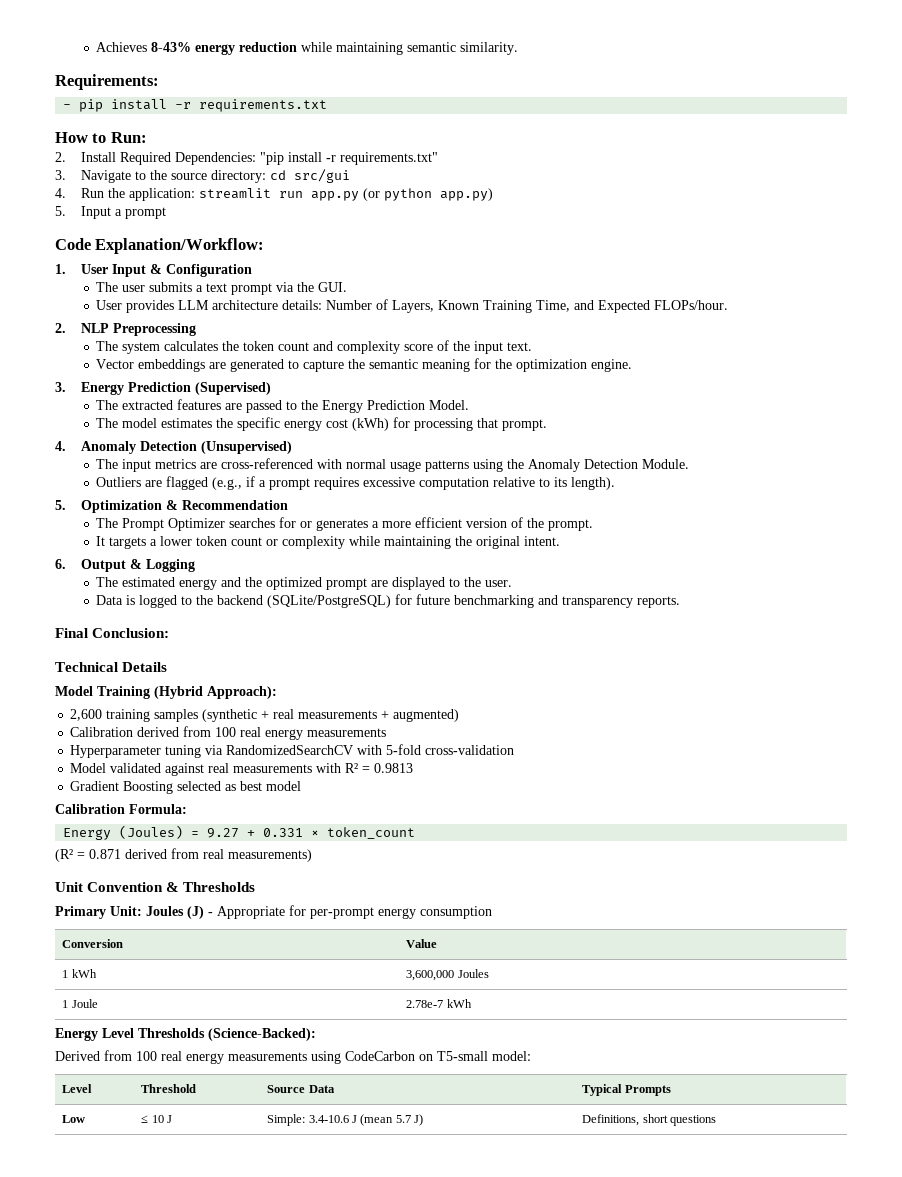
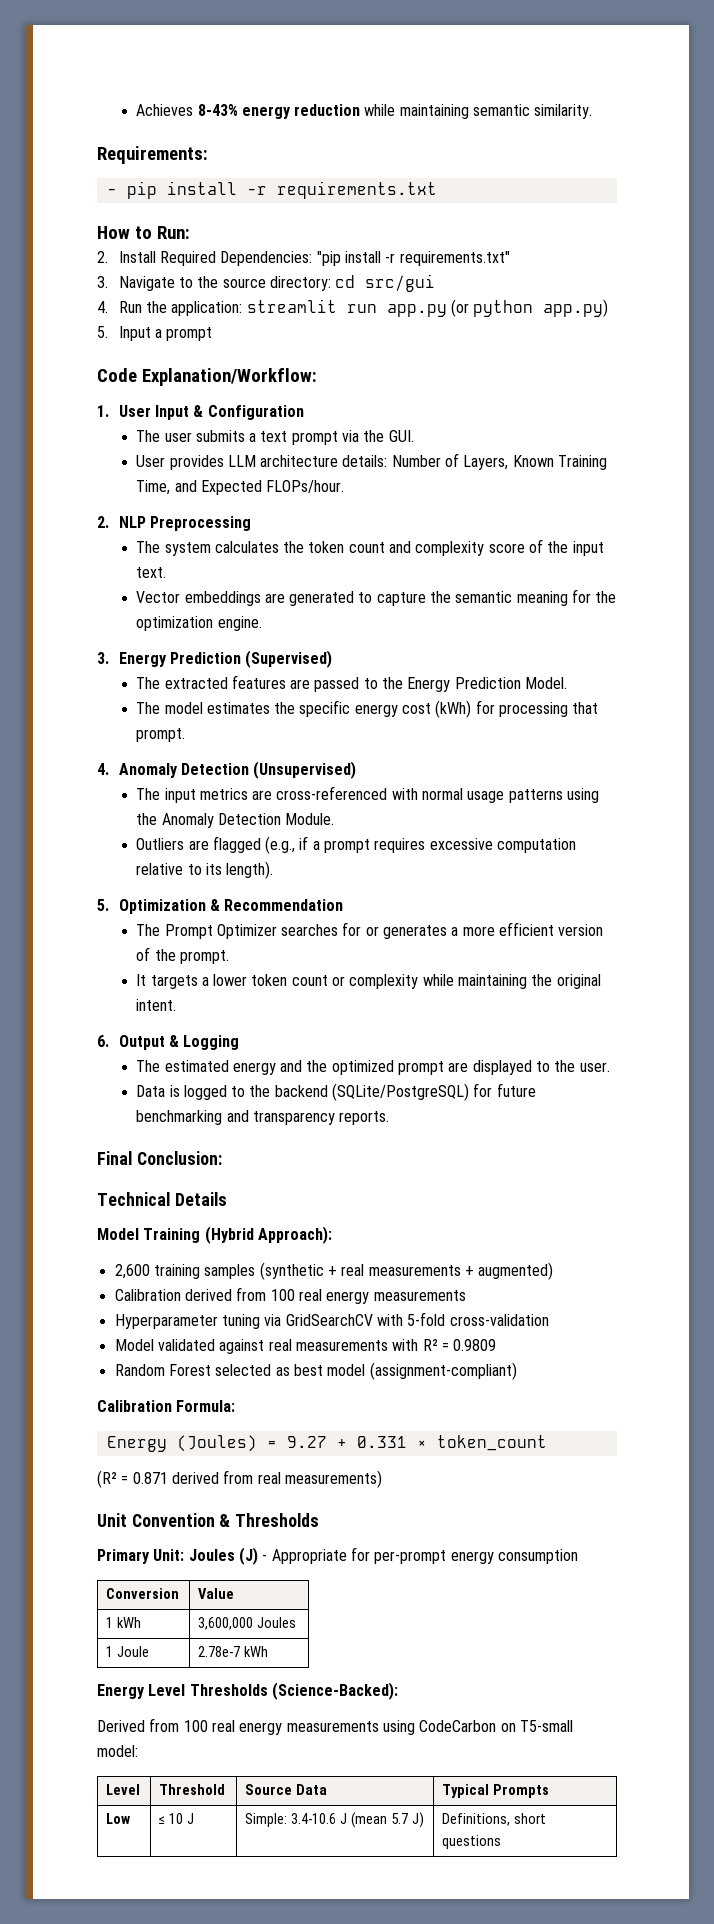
[226,745,354,755] RandomizedSearchCV -> [285,1314,373,1326] GridSearchCV
[374,763,414,773] [70,781,174,794] 0.9813 // Gradient Boosting -> [453,1339,497,1351] [114,1364,211,1376] 0.9809 // Random Forest
(302, 786) none -> [369,1362,517,1380] (assignment-compliant)

